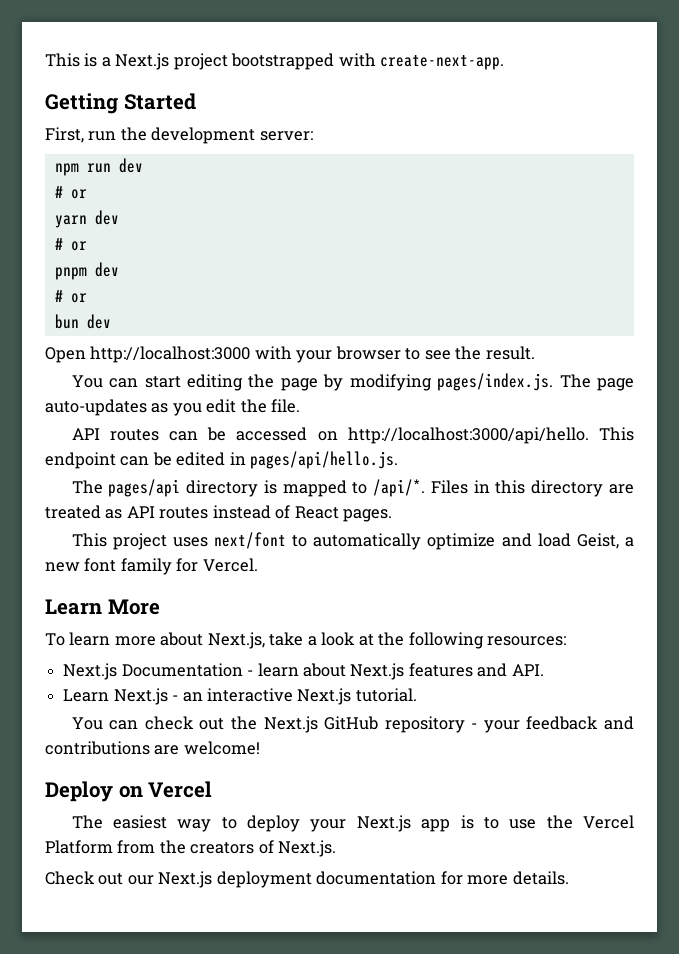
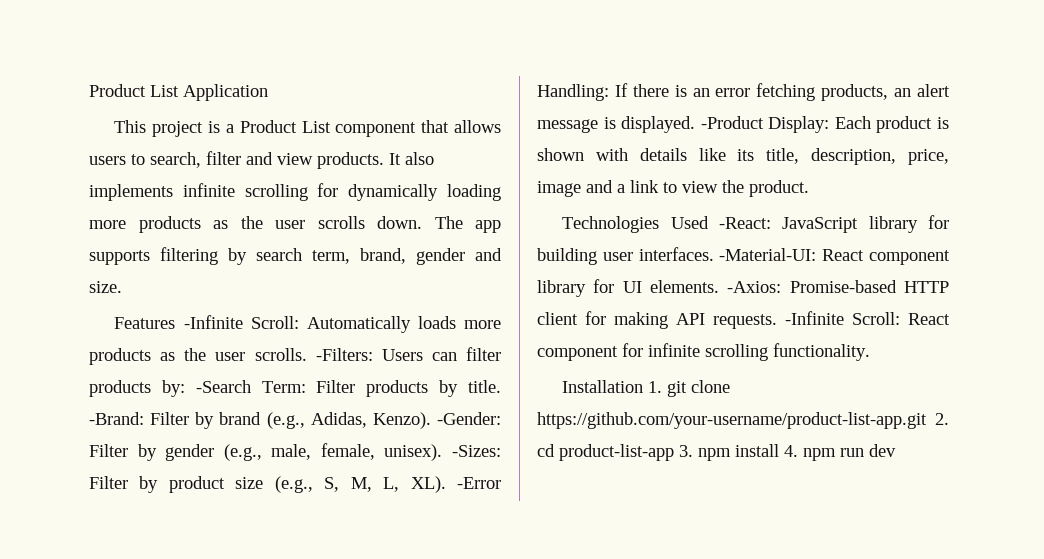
[45,53,505,70] [45,93,196,114] [45,127,313,144] [54,158,143,176] [54,186,87,199] [54,210,119,228] [54,238,87,251] [54,262,119,280] [54,290,87,303] [54,314,111,329] [45,346,535,363] [71,373,635,391] [45,399,301,416] [71,427,635,444] [45,451,399,469] [71,479,635,497] [45,505,393,522] [71,532,635,550] [45,558,258,575] [45,599,160,615] [45,632,567,649] [63,663,544,680] [63,688,417,705] [71,716,635,733] [45,741,260,755] [45,781,213,802] [71,815,634,832] [45,840,337,857] [45,871,569,888] This is a Next.js project bootstrapped with create-next-app. // Getting Started // First, run the development server: // npm run dev // # or // yarn dev // # or // pnpm dev // # or // bun dev // Open http://localhost:3000 with your browser to see the result. // You can start editing the page by modifying pages/index.js. The page auto-updates as you edit the file. // API routes can be accessed on http://localhost:3000/api/hello. This endpoint can be edited in pages/api/hello.js. // The pages/api directory is mapped to /api/*. Files in this directory are treated as API routes instead of React pages. // This project uses next/font to automatically optimize and load Geist, a new font family for Vercel. // Learn More // To learn more about Next.js, take a look at the following resources: // Next.js Documentation - learn about Next.js features and API. // Learn Next.js - an interactive Next.js tutorial. // You can check out the Next.js GitHub repository - your feedback and contributions are welcome! // Deploy on Vercel // The easiest way to deploy your Next.js app is to use the Vercel Platform from the creators of Next.js. // Check out our Next.js deployment documentation for more details. -> [89,84,268,101] [114,120,501,137] [89,151,434,169] [89,183,502,201] [89,216,501,233] [89,247,502,265] [89,281,122,293] [114,315,501,333] [89,347,501,365] [89,380,501,397] [89,412,501,429] [89,443,501,461] [89,476,502,493] [537,83,950,101] [537,116,949,133] [537,148,949,165] [537,180,809,197] [562,215,949,233] [537,247,950,265] [537,279,949,297] [537,311,950,329] [537,343,870,361] [562,380,731,397] [537,412,949,429] [537,444,896,461] Product List Application // This project is a Product List component that allows users to search, filter and view products. It also implements infinite scrolling for dynamically loading more products as the user scrolls down. The app supports filtering by search term, brand, gender and size. // Features -Infinite Scroll: Automatically loads more products as the user scrolls. -Filters: Users can filter products by: -Search Term: Filter products by title. -Brand: Filter by brand (e.g., Adidas, Kenzo). -Gender: Filter by gender (e.g., male, female, unisex). -Sizes: Filter by product size (e.g., S, M, L, XL). -Error Handling: If there is an error fetching products, an alert message is displayed. -Product Display: Each product is shown with details like its title, description, price, image and a link to view the product. // Technologies Used -React: JavaScript library for building user interfaces. -Material-UI: React component library for UI elements. -Axios: Promise-based HTTP client for making API requests. -Infinite Scroll: React component for infinite scrolling functionality. // Installation 1. git clone https://github.com/your-username/product-list-app.git 2. cd product-list-app 3. npm install 4. npm run dev

